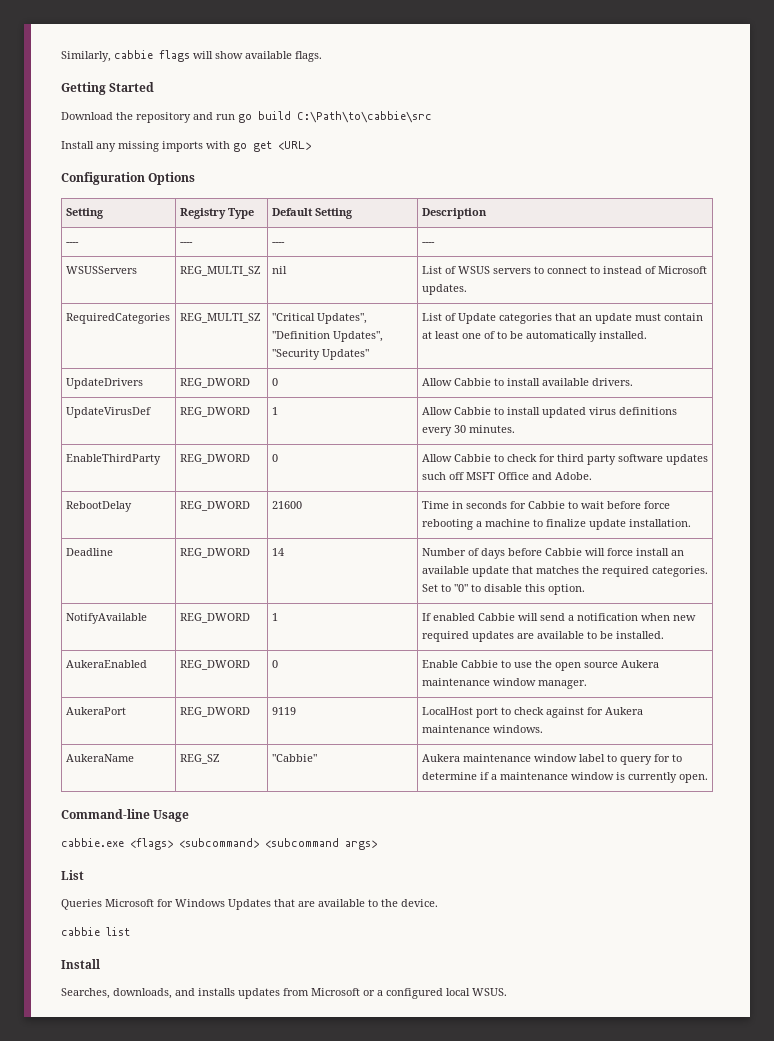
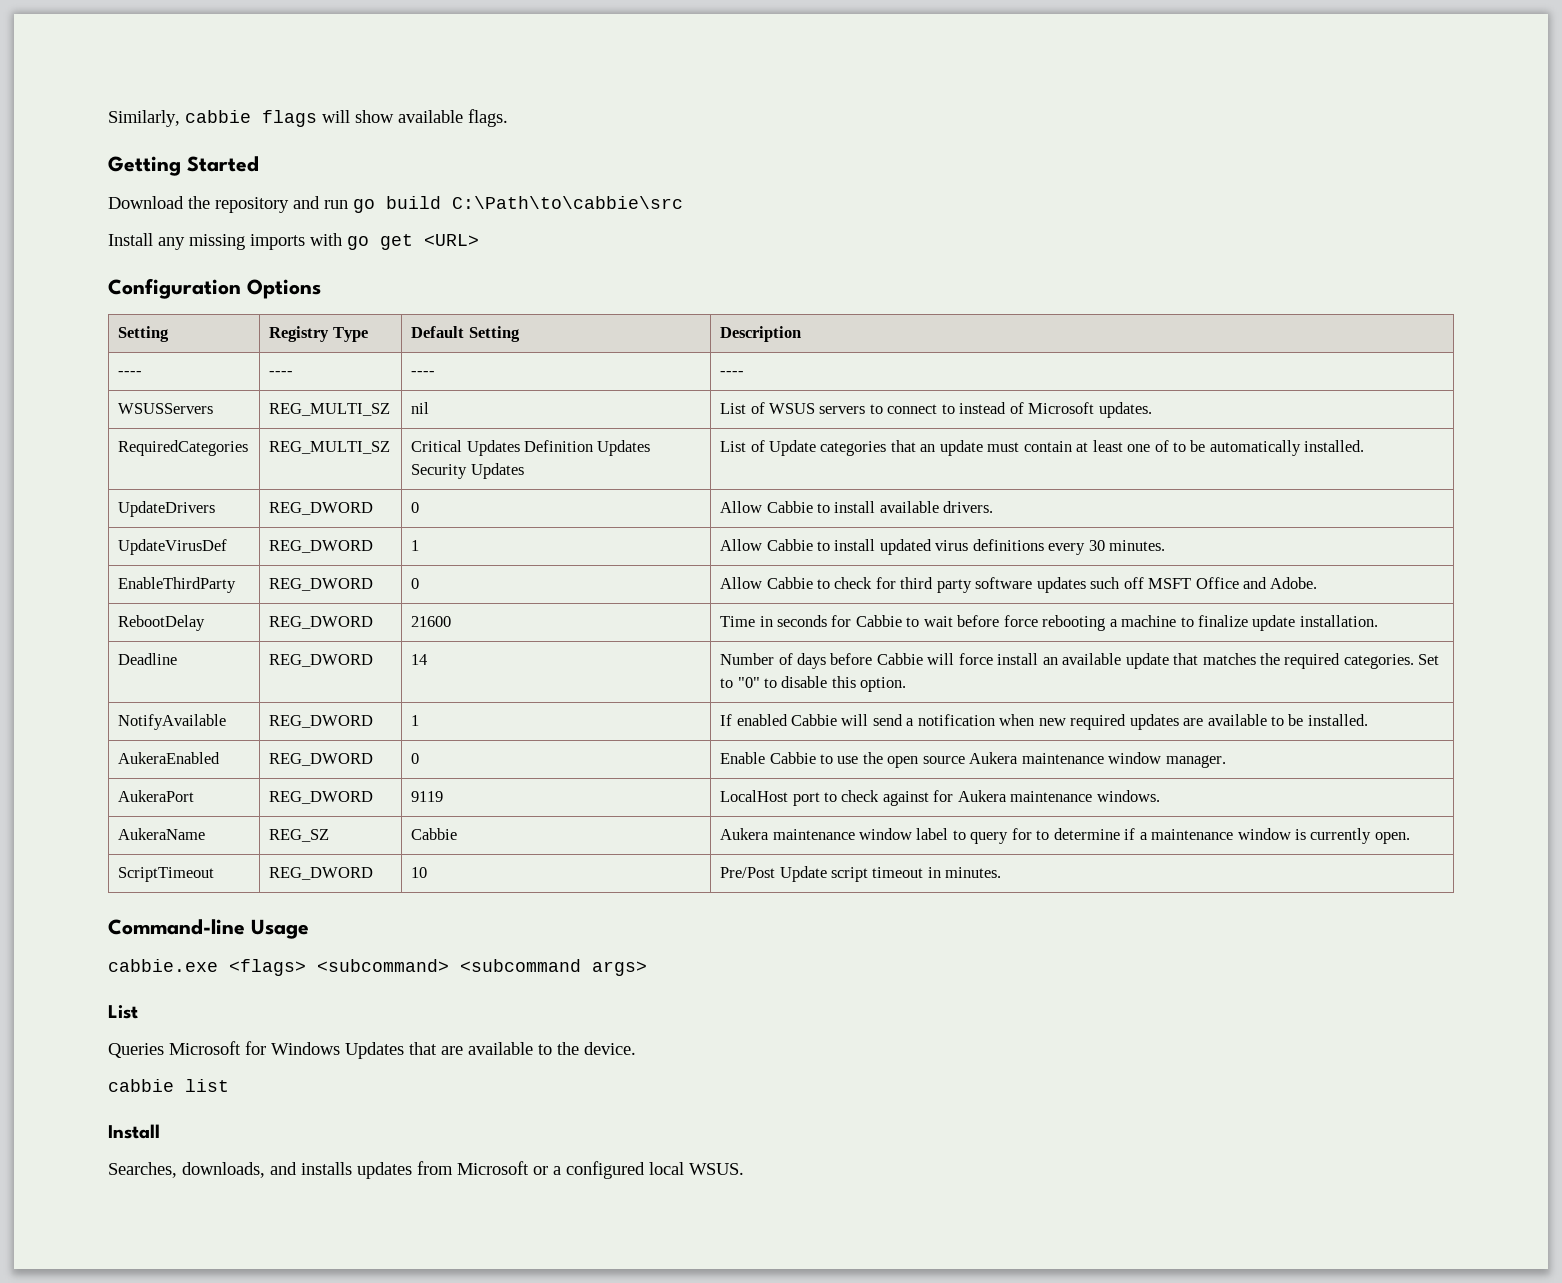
[271,313,367,324] [271,331,383,342] [271,349,369,360] "Critical Updates", "Definition Updates", "Security Updates" -> [411,440,651,456] [411,463,524,479] Critical Updates Definition Updates Security Updates
[271,754,317,762] "Cabbie" -> [411,828,458,840] Cabbie
(708, 778) none -> [118,867,215,882] [269,867,374,880] [411,867,428,878] [720,866,1002,882] // ScriptTimeout | REG_DWORD | 10 | Pre/Post Update script timeout in minutes.

